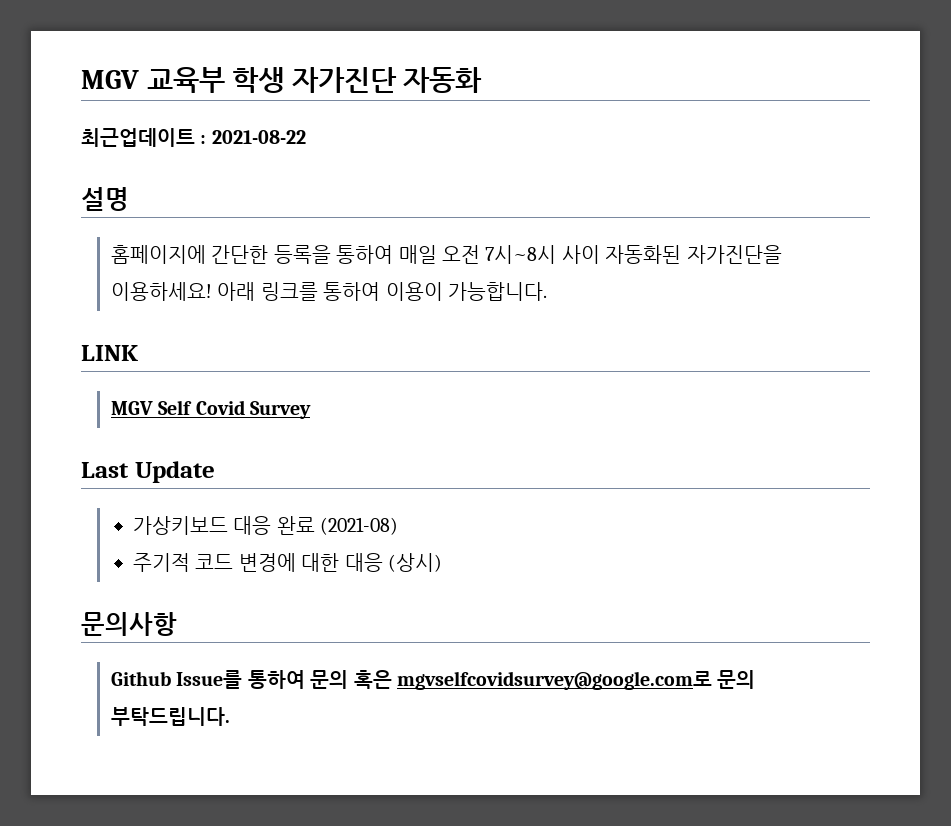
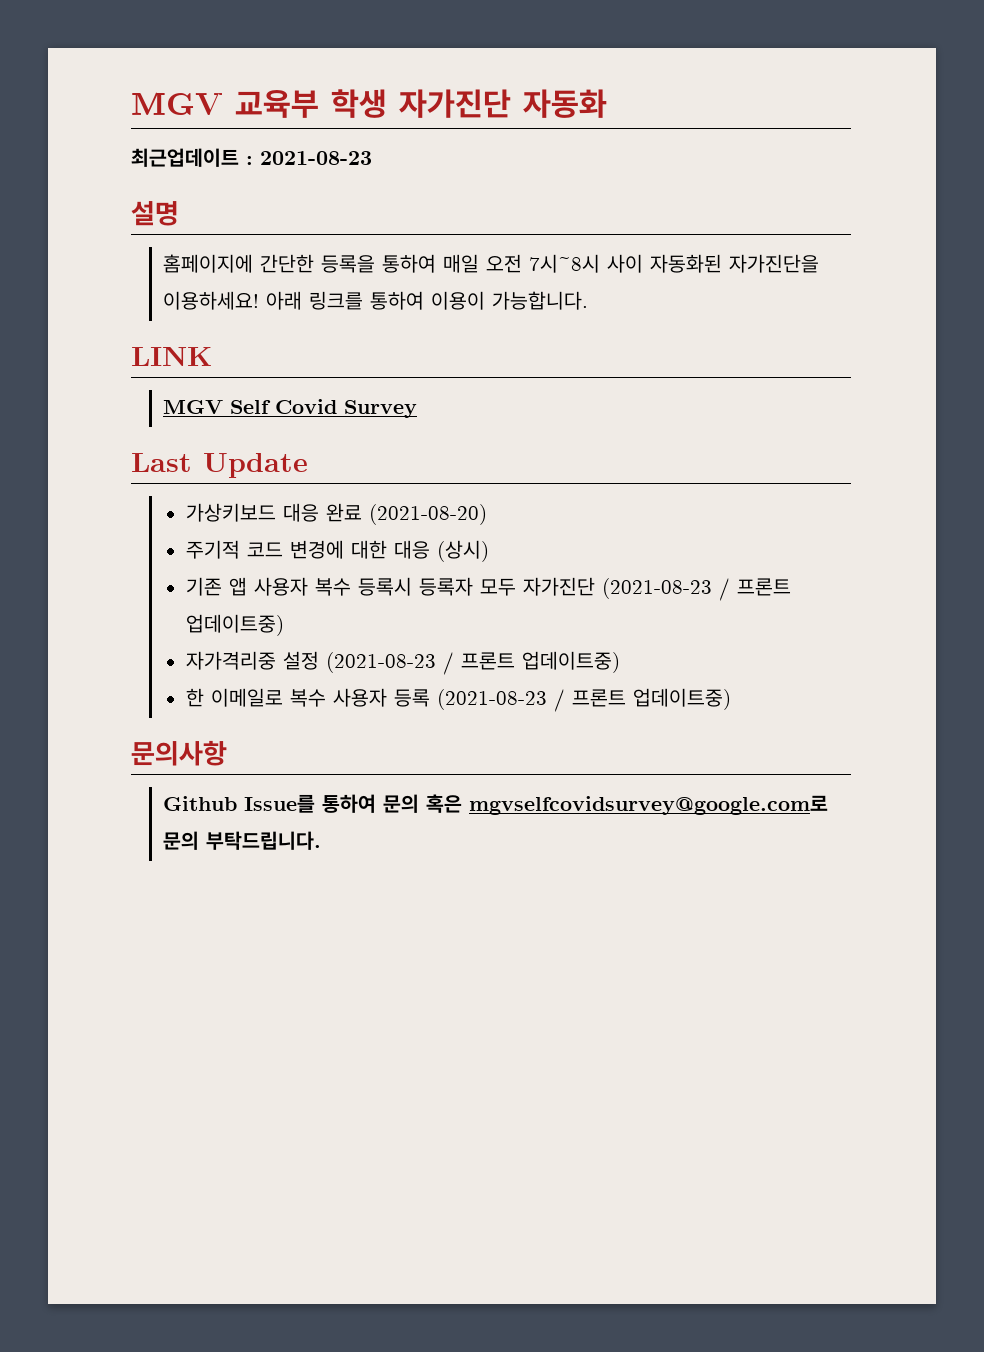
[211,130,306,144] 2021-08-22 -> [260,151,372,165] 2021-08-23
[320,517,399,535] (2021-08) -> [368,504,487,525] (2021-08-20)
(442, 562) none -> [185,577,791,601] [185,614,284,636] [185,651,620,675] [185,688,731,712] // 기존 앱 사용자 복수 등록시 등록자 모두 자가진단 (2021-08-23 / 프론트 업데이트중) // 자가격리중 설정 (2021-08-23 / 프론트 업데이트중) // 한 이메일로 복수 사용자 등록 (2021-08-23 / 프론트 업데이트중)

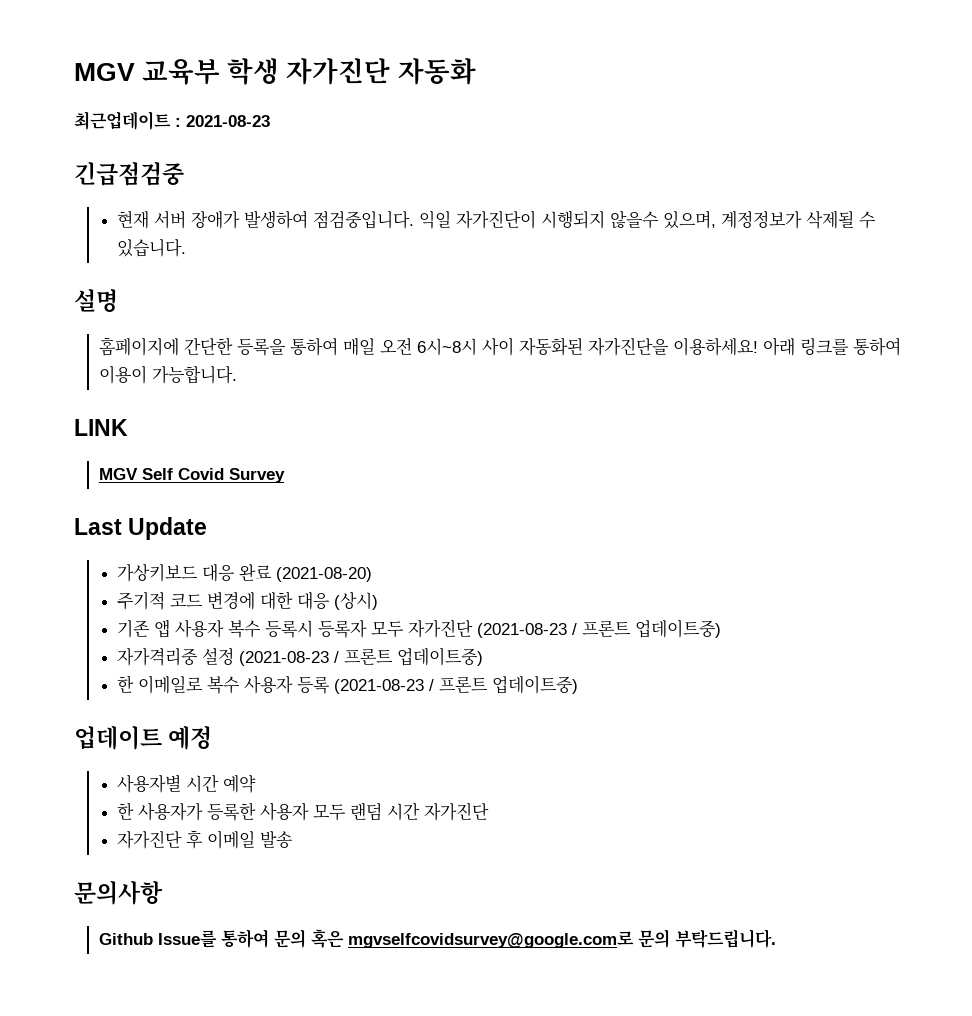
(372, 158) none -> [74,162,184,186] [117,210,877,229] [117,239,187,257] // 긴급점검중 // 현재 서버 장애가 발생하여 점검중입니다. 익일 자가진단이 시행되지 않을수 있으며, 계정정보가 삭제될 수 있습니다.
[529,254,601,273] 7시~8시 -> [416,338,477,355] 6시~8시
(731, 699) none -> [74,726,213,750] [117,774,257,793] [117,802,490,821] [117,830,294,849] // 업데이트 예정 // 사용자별 시간 예약 // 한 사용자가 등록한 사용자 모두 랜덤 시간 자가진단 // 자가진단 후 이메일 발송

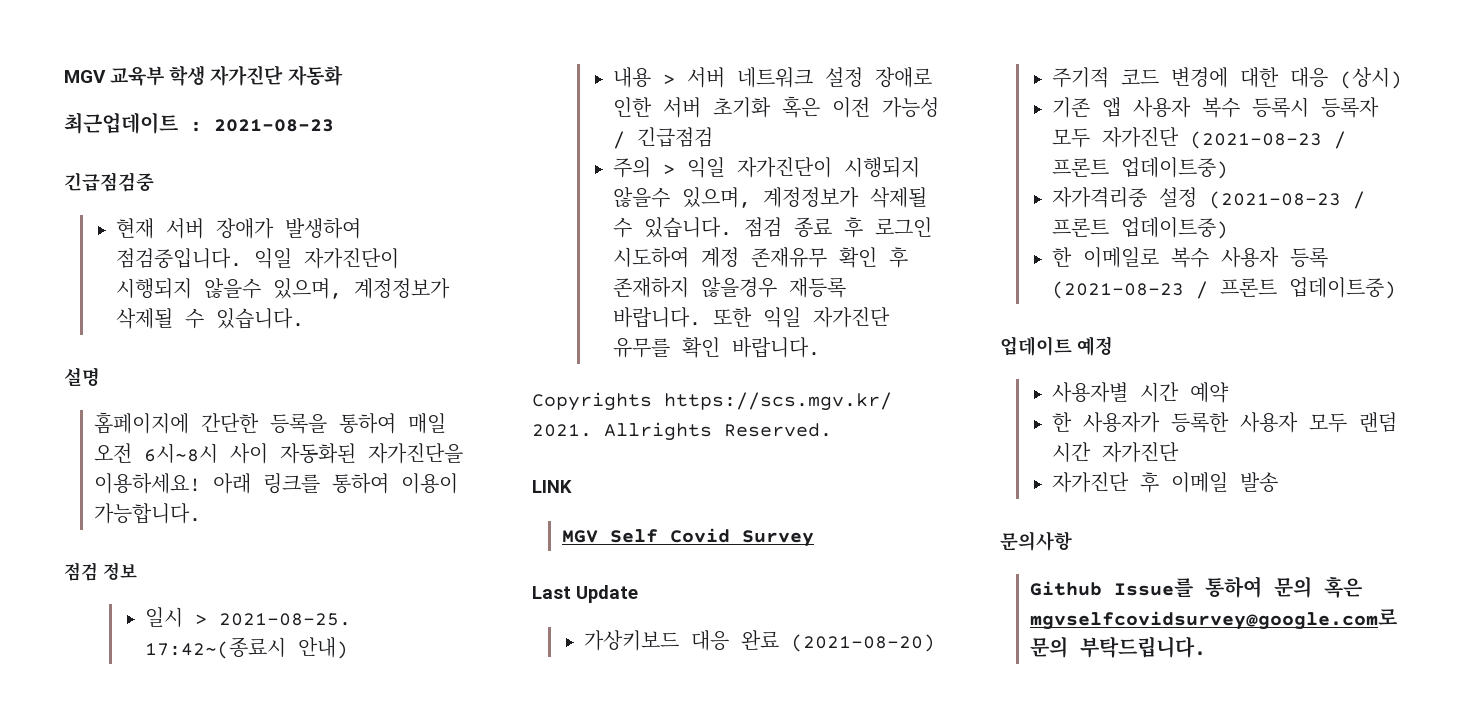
(237, 375) none -> [64,562,137,581] [145,607,352,627] [145,637,349,659] [613,67,933,88] [613,96,940,118] [613,127,714,149] [613,157,921,178] [613,187,928,208] [613,217,933,238] [613,247,909,268] [613,277,847,298] [613,307,891,328] [613,337,821,358] [532,392,892,411] [532,422,832,441] // 점검 정보 // 일시 > 2021-08-25. 17:42~(종료시 안내) // 내용 > 서버 네트워크 설정 장애로 인한 서버 초기화 혹은 이전 가능성 / 긴급점검 // 주의 > 익일 자가진단이 시행되지 않을수 있으며, 계정정보가 삭제될 수 있습니다. 점검 종료 후 로그인 시도하여 계정 존재유무 확인 후 존재하지 않을경우 재등록 바랍니다. 또한 익일 자가진단 유무를 확인 바랍니다. // Copyrights https://scs.mgv.kr/ 2021. Allrights Reserved.

